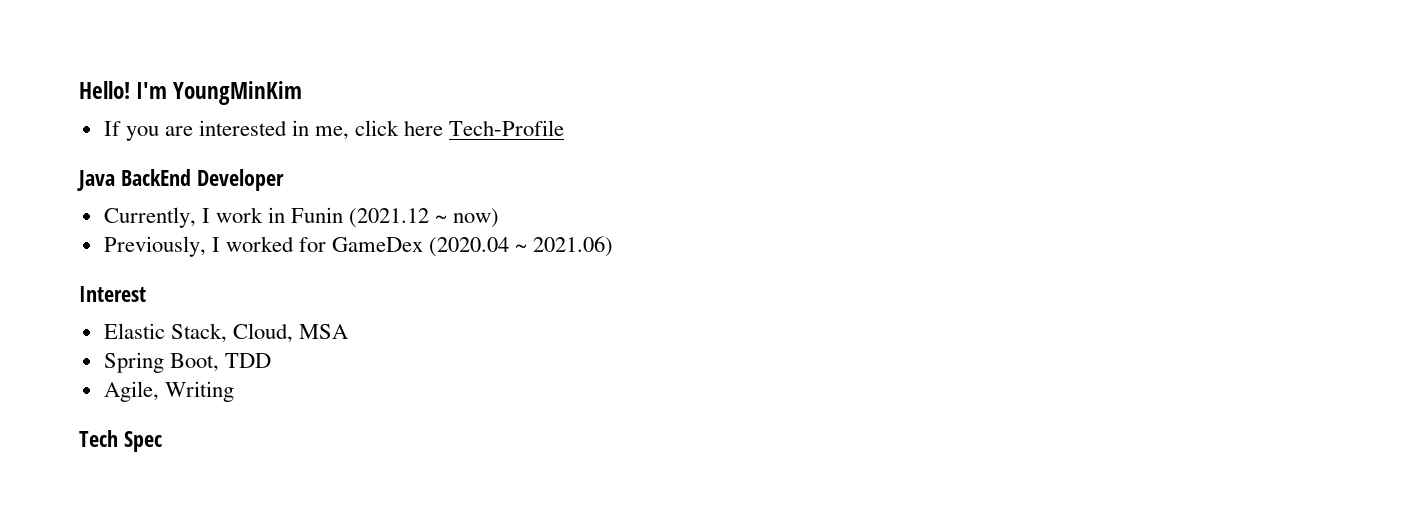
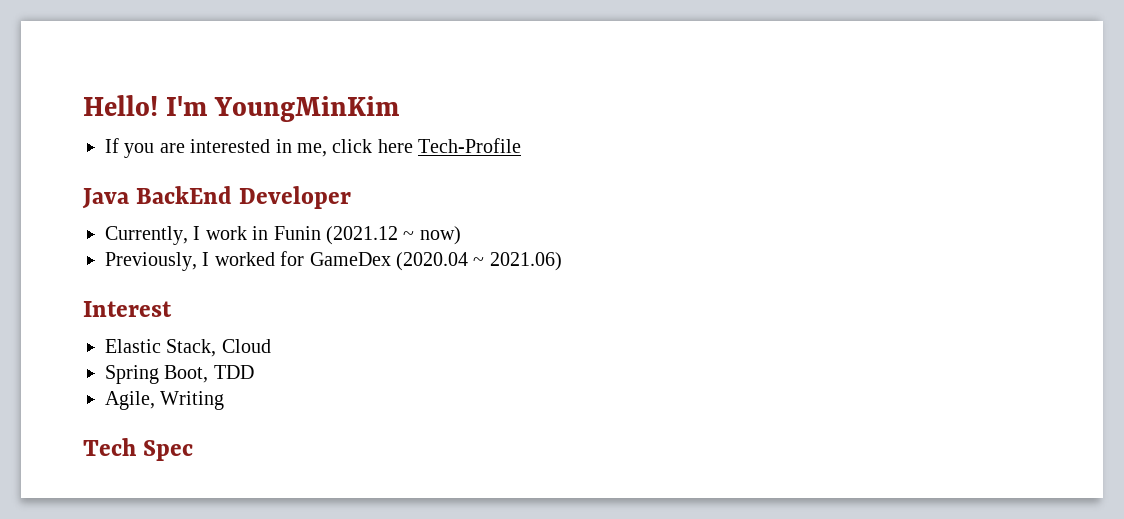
[232,323,348,343] Cloud, MSA -> [221,339,271,353] Cloud

